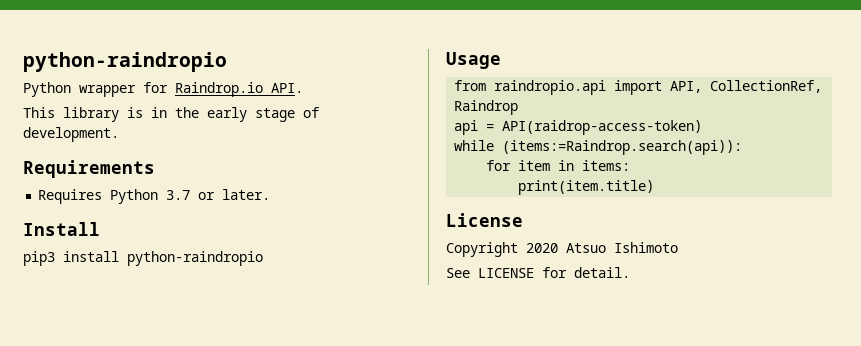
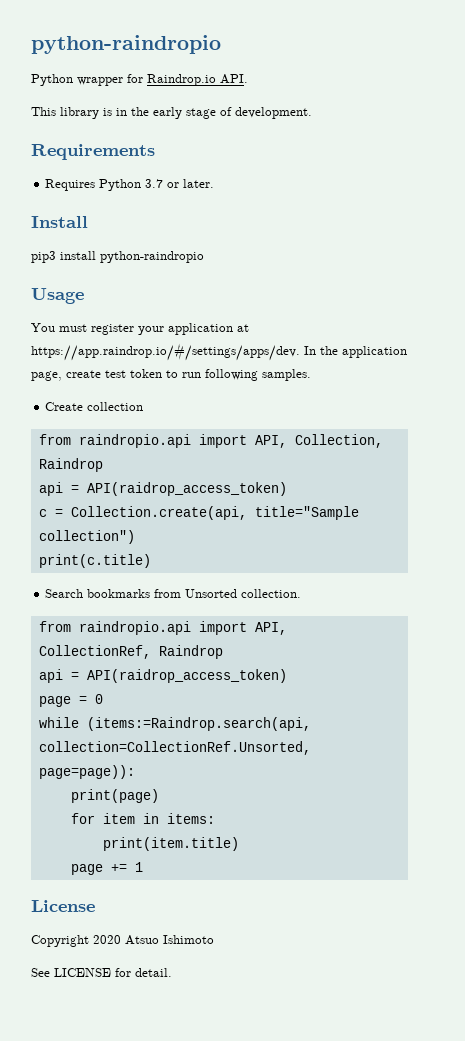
(501, 60) none -> [31,323,249,335] [31,343,407,361] [31,369,311,381] [45,402,144,411] [38,434,383,448] [38,458,103,472] [38,482,287,496] [38,506,359,520] [38,530,135,544] [38,554,151,568] [45,589,302,598] // You must register your application at https://app.raindrop.io/#/settings/apps/dev. In the application page, create test token to run following samples. // Create collection // from raindropio.api import API, Collection, Raindrop // api = API(raidrop_access_token) // c = Collection.create(api, title="Sample collection") // print(c.title) // Search bookmarks from Unsorted collection.
[502,120,703,135] [454,140,743,155] API(raidrop-access-token) // while (items:=Raindrop.search(api)): -> [86,669,287,683] [38,694,103,707] [38,717,311,731] [38,741,311,755] [38,765,135,779] [70,789,159,803] API(raidrop_access_token) // page = 0 // while (items:=Raindrop.search(api, collection=CollectionRef.Unsorted, page=page)): // print(page)
(655, 187) none -> [70,862,143,875] // page += 1

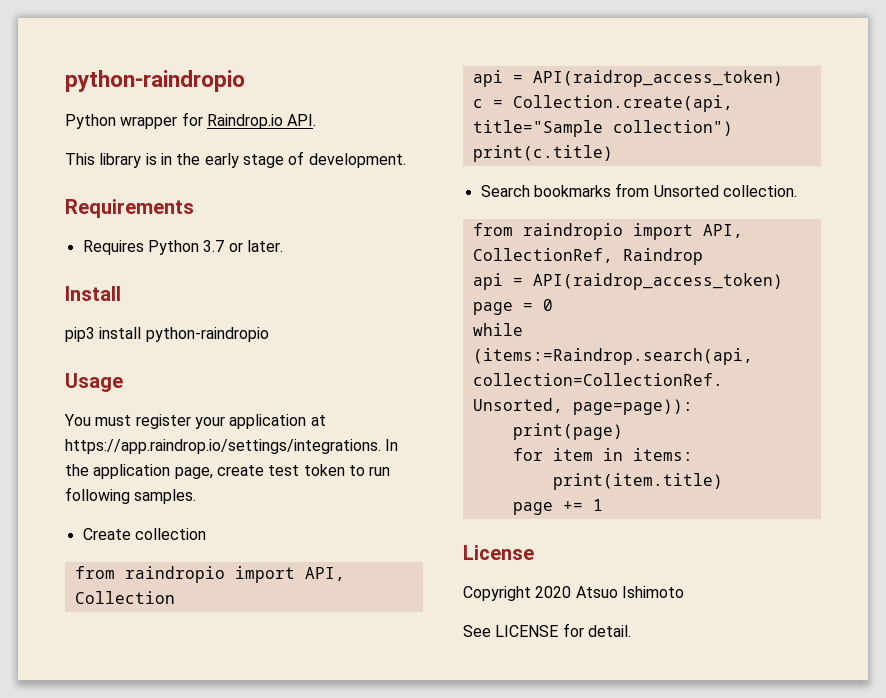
[31,343,300,361] https://app.raindrop.io/#/settings/apps/dev. -> [65,439,381,454] https://app.raindrop.io/settings/integrations.
[78,434,383,448] [38,458,103,472] raindropio.api import API, Collection, Raindrop -> [124,566,345,583] [74,591,175,604] raindropio import API, Collection
[78,621,191,635] raindropio.api -> [522,223,623,240] raindropio

